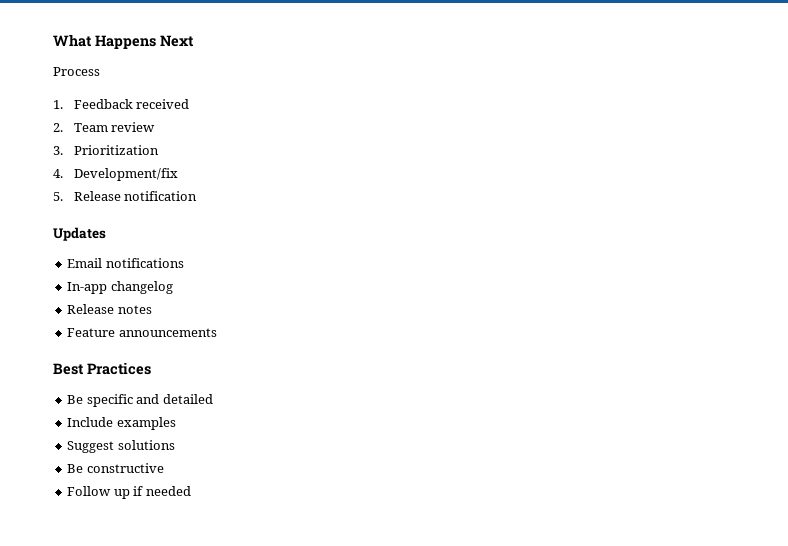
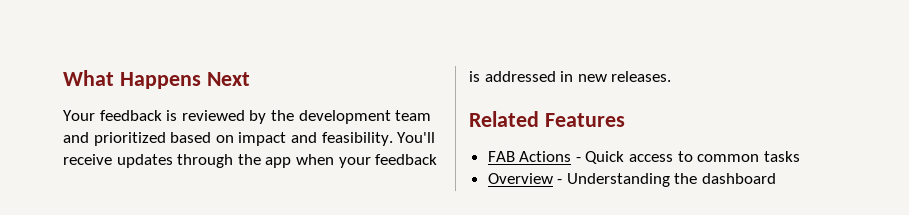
[53,67,100,76] [53,99,190,109] [53,122,156,132] [53,145,159,155] [53,168,178,181] [53,191,198,201] [53,227,106,241] [67,258,184,268] [67,281,173,294] [67,304,152,314] [67,328,217,337] [53,362,151,375] [67,394,213,407] [67,417,176,430] [67,440,175,453] [67,463,164,473] [67,486,191,499] Process // 1. Feedback received // 2. Team review // 3. Prioritization // 4. Development/fix // 5. Release notification // Updates // Email notifications // In-app changelog // Release notes // Feature announcements // Best Practices // Be specific and detailed // Include examples // Suggest solutions // Be constructive // Follow up if needed -> [63,110,432,124] [63,132,436,146] [63,154,438,168] [469,71,672,82] [469,111,625,127] [487,151,800,164] [487,173,777,187] Your feedback is reviewed by the development team and prioritized based on impact and feasibility. You'll receive updates through the app when your feedback is addressed in new releases. // Related Features // FAB Actions - Quick access to common tasks // Overview - Understanding the dashboard

